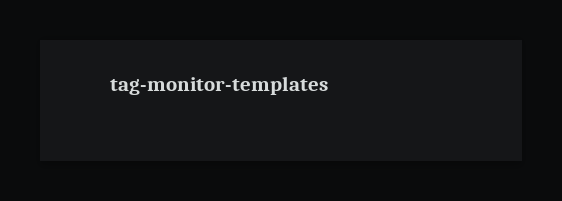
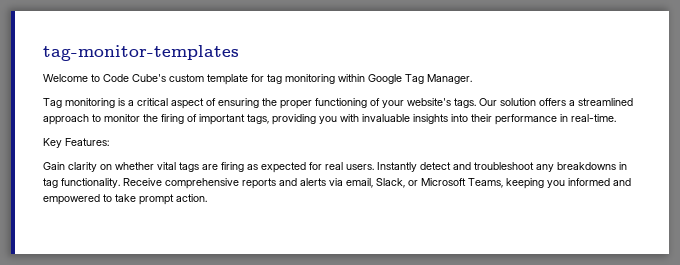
(328, 85) none -> [43,74,472,85] [43,98,633,109] [43,114,616,125] [43,138,109,148] [43,162,627,173] [43,178,631,189] [43,194,207,205] // Welcome to Code Cube's custom template for tag monitoring within Google Tag Manager. // Tag monitoring is a critical aspect of ensuring the proper functioning of your website's tags. Our solution offers a streamlined approach to monitor the firing of important tags, providing you with invaluable insights into their performance in real-time. // Key Features: // Gain clarity on whether vital tags are firing as expected for real users. Instantly detect and troubleshoot any breakdowns in tag functionality. Receive comprehensive reports and alerts via email, Slack, or Microsoft Teams, keeping you informed and empowered to take prompt action.

